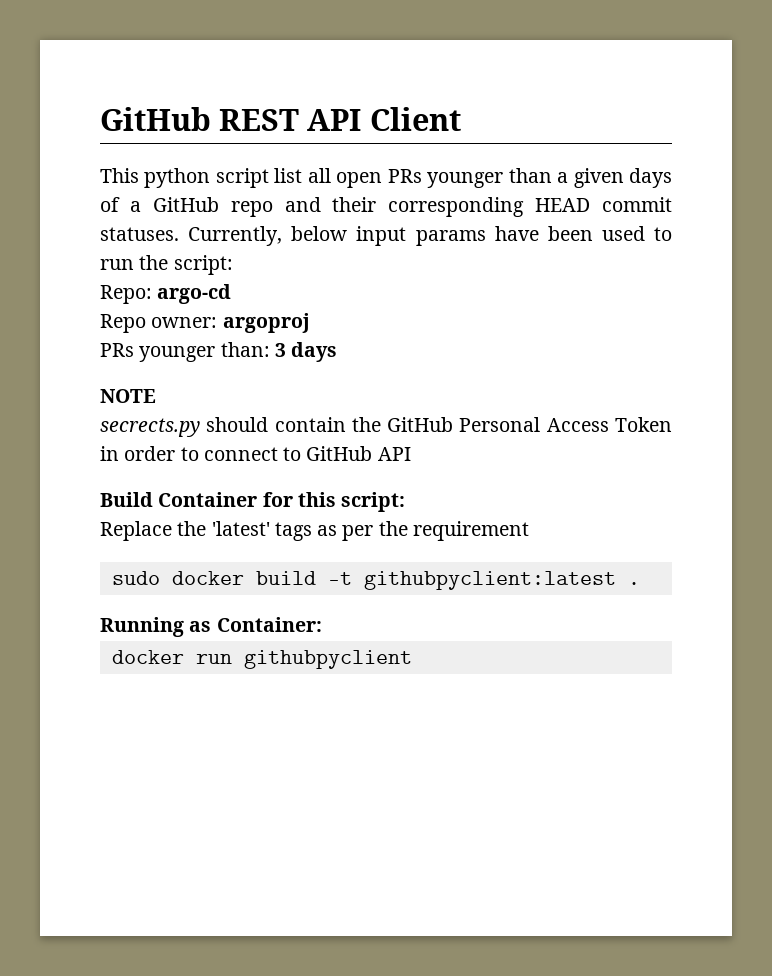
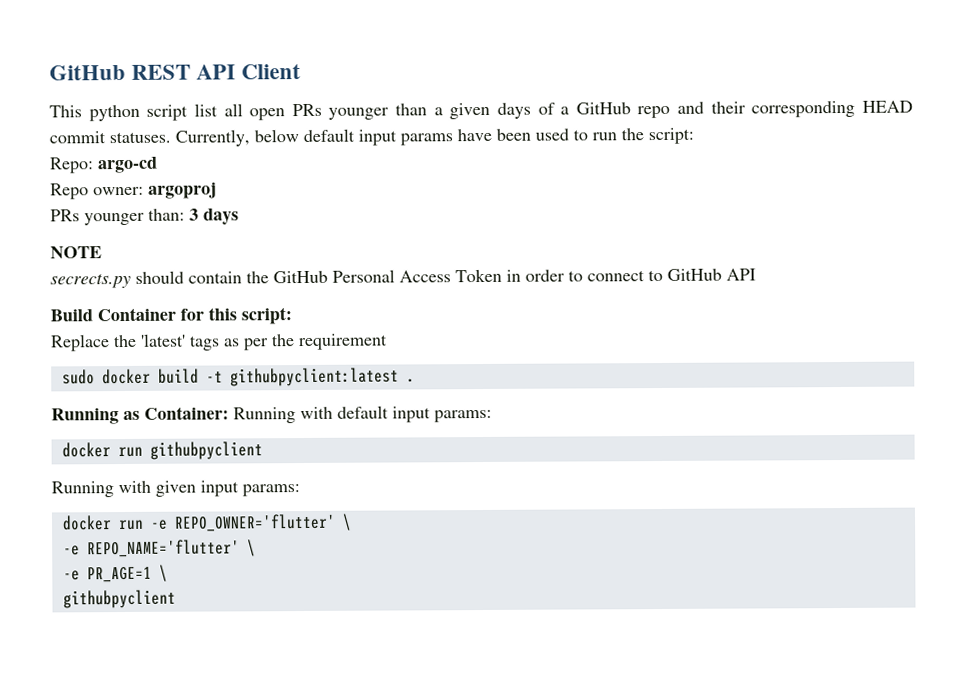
(348, 233) none -> [303,128,355,142] default
[111,650,232,664] // docker run -> [233,405,492,424] [61,441,263,460] [51,480,300,498] [61,513,352,532] [62,539,256,558] [62,564,168,583] Running with default input params: // docker run githubpyclient // Running with given input params: // docker run -e REPO_OWNER='flutter' \ // -e REPO_NAME='flutter' \ // -e PR_AGE=1 \ //

